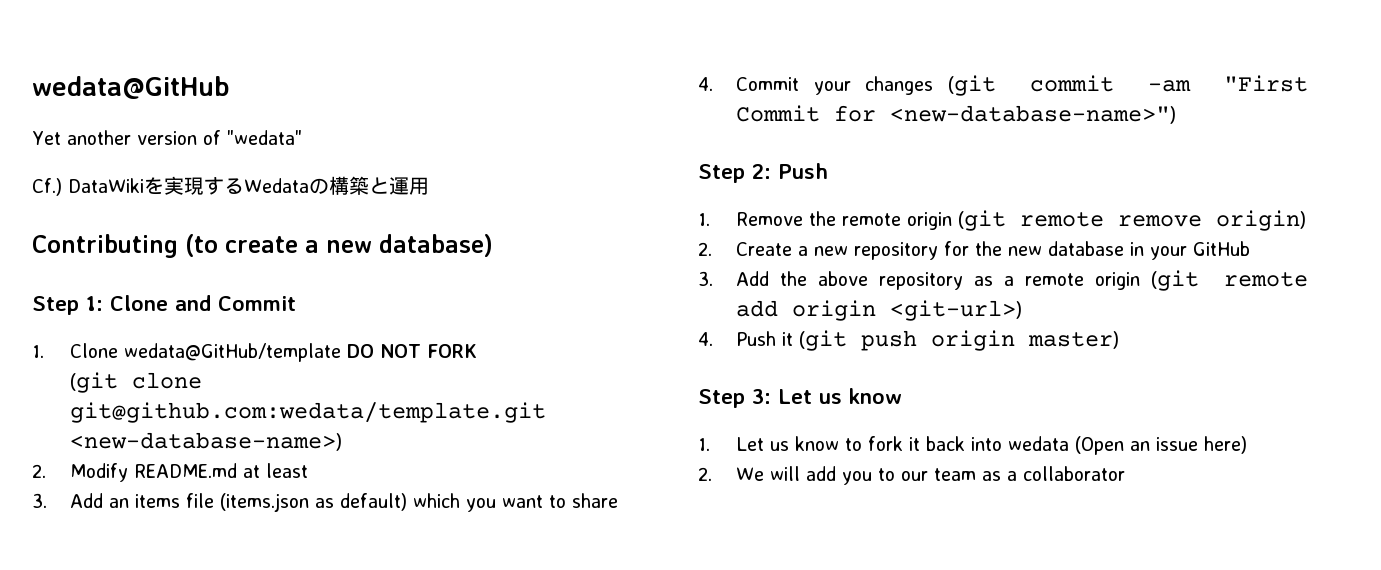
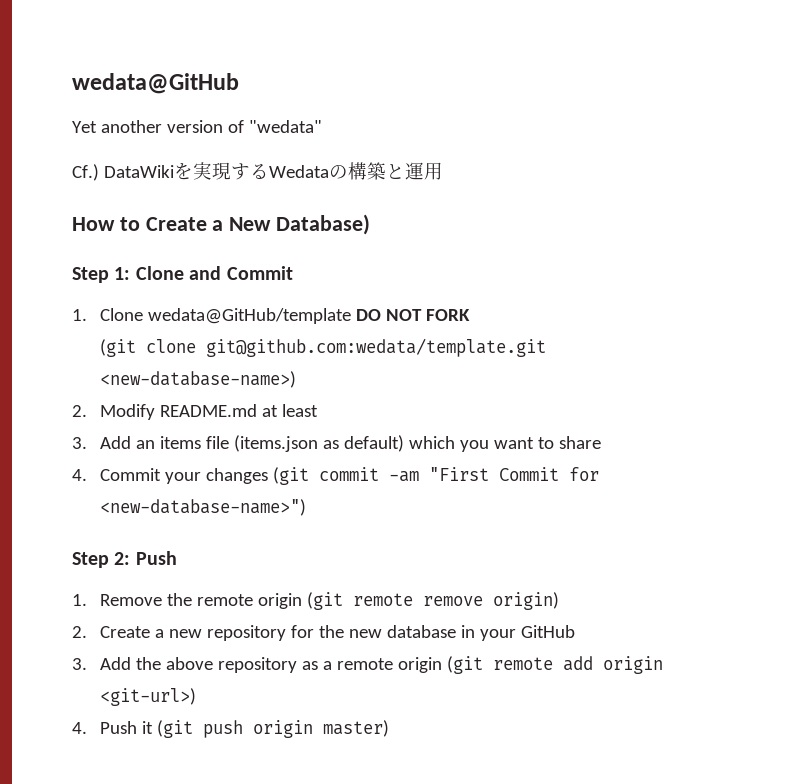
[32,234,493,258] Contributing (to create a new database) -> [72,214,371,235] How to Create a New Database)
[698,388,902,408] [698,436,1248,455] [698,466,1126,485] // Step 3: Let us know // 1. Let us know to fork it back into wedata (Open an issue here) // 2. We will add you to our team as a collaborator -> (389, 728) none

